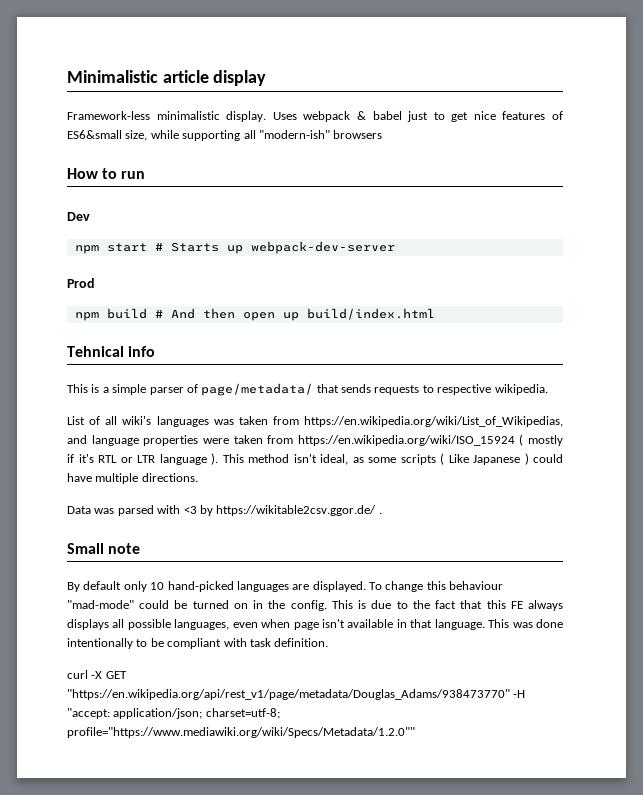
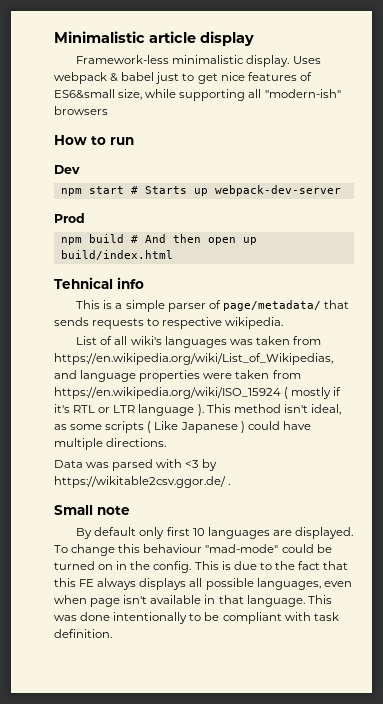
[150,581,234,592] 10 hand-picked -> [166,527,205,536] first 10
[67,670,127,679] [67,689,526,700] [67,708,280,719] [67,727,415,738] // curl -X GET "https://en.wikipedia.org/api/rest_v1/page/metadata/Douglas_Adams/938473770" -H "accept: application/json; charset=utf-8; profile="https://www.mediawiki.org/wiki/Specs/Metadata/1.2.0"" -> (112, 633) none

